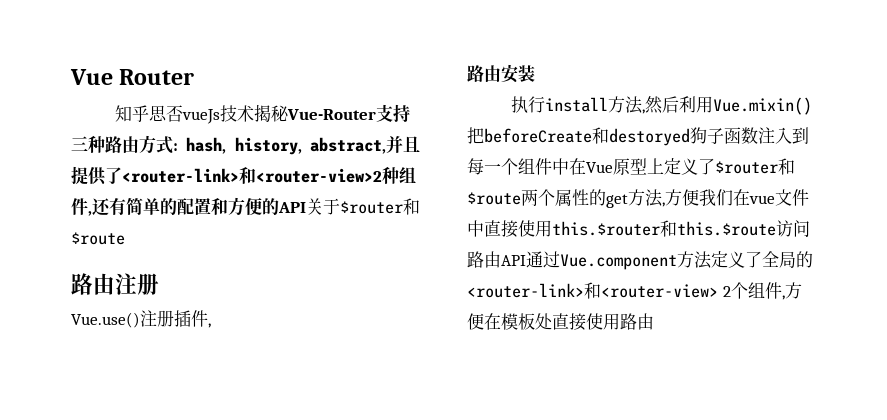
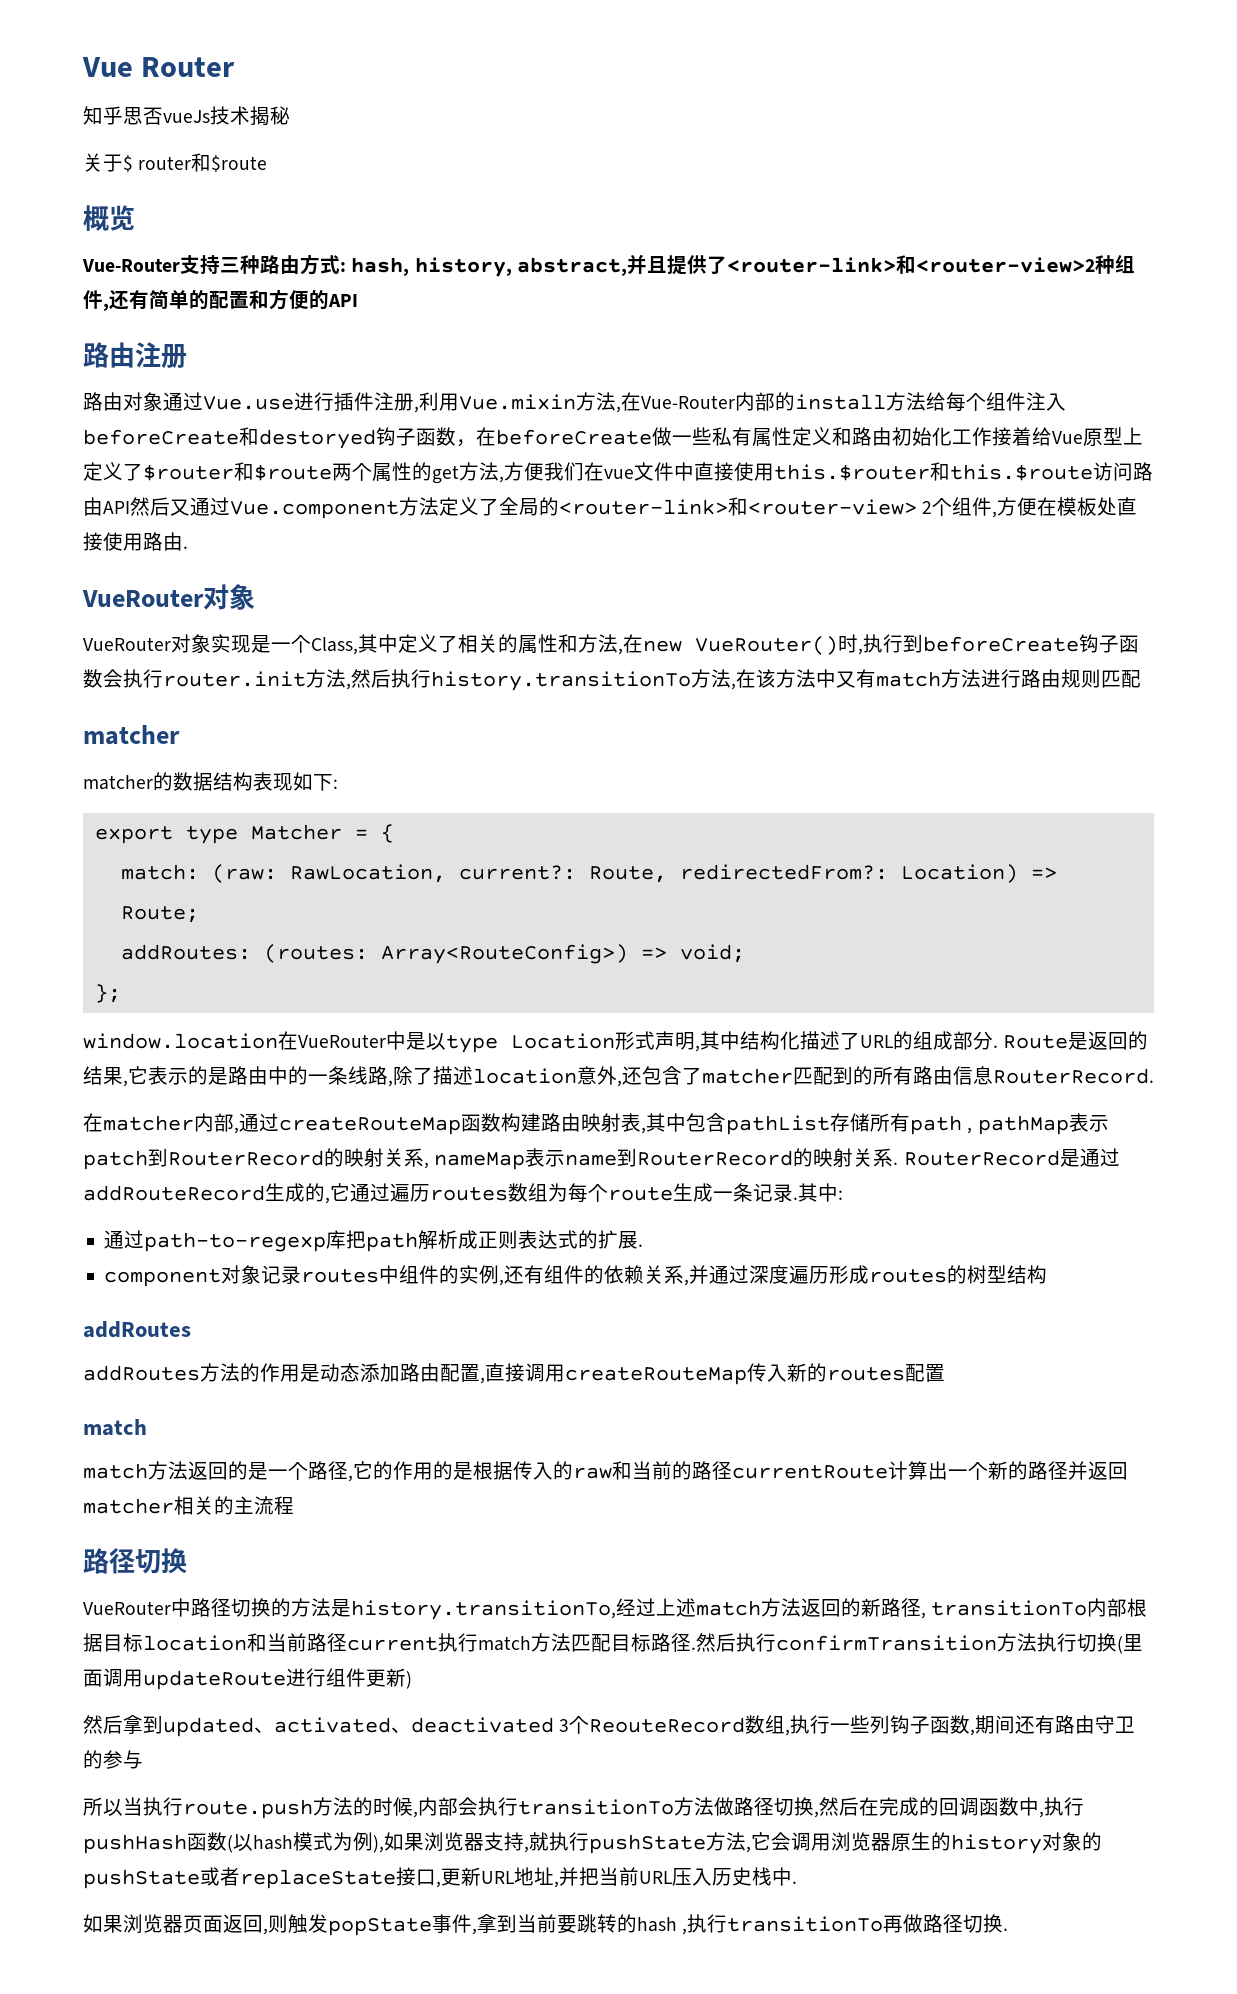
(289, 113) none -> [83,153,268,172] [83,205,135,231] // 关于$ router和$route // 概览 //
[306,198,420,215] [71,232,125,245] 关于$router和$route -> (358, 300) none
[71,310,211,328] [467,64,535,83] [510,96,812,115] [467,127,809,146] [467,158,586,175] Vue.use()注册插件, // 路由安装 // 执行install方法,然后利用Vue.mixin()把beforeCreate和destoryed狗子函数注入到每一个组件中在 -> [83,392,1066,413] [83,427,1052,449] 路由对象通过Vue.use进行插件注册,利用Vue.mixin方法,在Vue-Router内部的install方法给每个组件注入beforeCreate和destoryed钩子函数，在beforeCreate做一些私有属性定义和路由初始化工作接着给
(526, 260) none -> [130,497,190,516] 然后又
(654, 321) none -> [183,546,188,549] [82,584,255,610] [83,634,1139,655] [83,669,1141,691] [83,725,180,745] [83,772,338,791] [94,824,394,844] [120,864,1057,883] [120,906,199,923] [120,944,745,964] [94,984,121,1003] [83,1031,1149,1053] [83,1066,1154,1087] [83,1113,1109,1135] [83,1148,1120,1170] [83,1183,843,1204] [104,1230,644,1252] [104,1265,1048,1287] [83,1321,191,1338] [83,1363,945,1385] [83,1419,147,1436] [83,1461,1128,1482] [83,1496,294,1515] [83,1548,187,1574] [83,1598,1148,1620] [83,1633,1143,1654] [83,1668,412,1690] [83,1715,1136,1737] [83,1750,143,1769] [83,1797,1084,1819] [83,1832,1102,1854] [83,1867,797,1889] [83,1914,1009,1936] . // VueRouter对象 // VueRouter对象实现是一个Class,其中定义了相关的属性和方法,在new VueRouter()时,执行到beforeCreate钩子函数会执行router.init方法,然后执行history.transitionTo方法,在该方法中又有match方法进行路由规则匹配 // matcher // matcher的数据结构表现如下: // export type Matcher = { // match: (raw: RawLocation, current?: Route, redirectedFrom?: Location) => Route; // addRoutes: (routes: Array<RouteConfig>) => void; // }; // window.location在VueRouter中是以type Location形式声明,其中结构化描述了URL的组成部分. Route是返回的结果,它表示的是路由中的一条线路,除了描述location意外,还包含了matcher匹配到的所有路由信息RouterRecord. // 在matcher内部,通过createRouteMap函数构建路由映射表,其中包含pathList存储所有path , pathMap表示patch到RouterRecord的映射关系, nameMap表示name到RouterRecord的映射关系. RouterRecord是通过addRouteRecord生成的,它通过遍历routes数组为每个route生成一条记录.其中: // 通过path-to-regexp库把path解析成正则表达式的扩展. // component对象记录routes中组件的实例,还有组件的依赖关系,并通过深度遍历形成routes的树型结构 // addRoutes // addRoutes方法的作用是动态添加路由配置,直接调用createRouteMap传入新的routes配置 // match // match方法返回的是一个路径,它的作用的是根据传入的raw和当前的路径currentRoute计算出一个新的路径并返回matcher相关的主流程 // 路径切换 // VueRouter中路径切换的方法是history.transitionTo,经过上述match方法返回的新路径, transitionTo内部根据目标location和当前路径current执行match方法匹配目标路径.然后执行confirmTransition方法执行切换(里面调用updateRoute进行组件更新) // 然后拿到updated、activated、deactivated 3个ReouteRecord数组,执行一些列钩子函数,期间还有路由守卫的参与 // 所以当执行route.push方法的时候,内部会执行transitionTo方法做路径切换,然后在完成的回调函数中,执行pushHash函数(以hash模式为例),如果浏览器支持,就执行pushState方法,它会调用浏览器原生的history对象的pushState或者replaceState接口,更新URL地址,并把当前URL压入历史栈中. // 如果浏览器页面返回,则触发popState事件,拿到当前要跳转的hash ,执行transitionTo再做路径切换.

